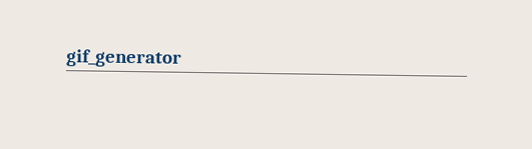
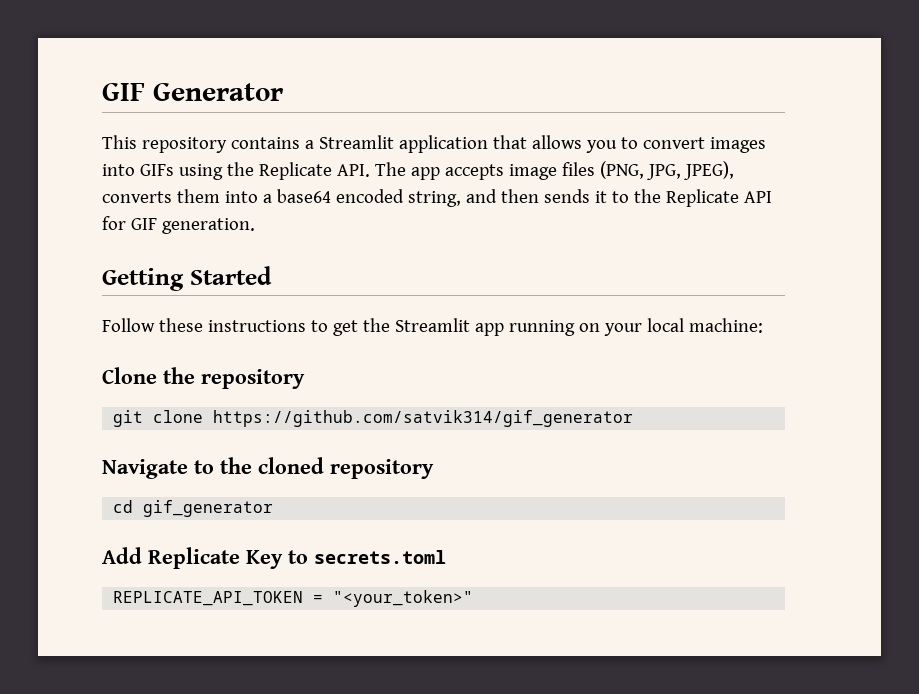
[66,49,182,68] gif_generator -> [102,83,283,101] [102,135,766,153] [102,161,734,180] [102,189,772,207] [102,216,255,234] [102,266,272,291] [102,318,763,336] [102,367,305,389] [113,410,634,427] [102,457,434,479] [113,500,274,517] [102,547,446,569] [113,590,474,607] GIF Generator // This repository contains a Streamlit application that allows you to convert images into GIFs using the Replicate API. The app accepts image files (PNG, JPG, JPEG), converts them into a base64 encoded string, and then sends it to the Replicate API for GIF generation. // Getting Started // Follow these instructions to get the Streamlit app running on your local machine: // Clone the repository // git clone https://github.com/satvik314/gif_generator // Navigate to the cloned repository // cd gif_generator // Add Replicate Key to secrets.toml // REPLICATE_API_TOKEN = "<your_token>"

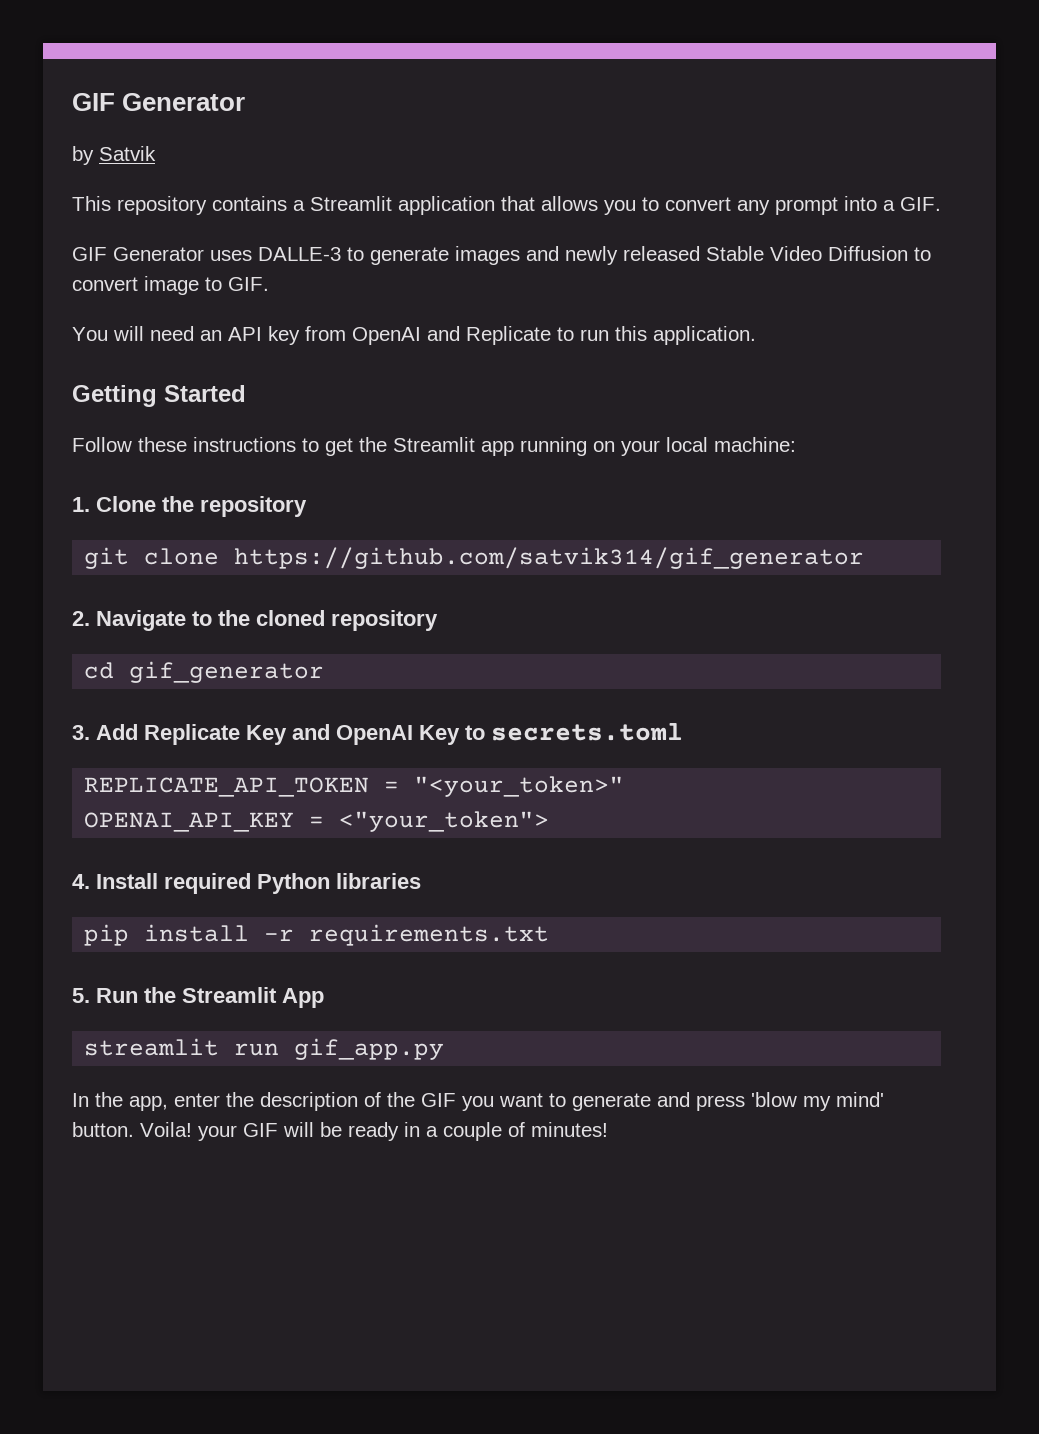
[102,83,283,101] GIF Generator -> [72,93,246,111] [72,146,156,165] GIF Generator // by Satvik
[709,137,766,153] [102,161,734,180] [102,189,772,207] [102,216,255,234] images into GIFs using the Replicate API. The app accepts image files (PNG, JPG, JPEG), converts them into a base64 encoded string, and then sends it to the Replicate API for GIF generation. -> [737,196,941,215] [72,246,931,265] [72,276,269,295] [72,326,756,345] any prompt into a GIF. // GIF Generator uses DALLE-3 to generate images and newly released Stable Video Diffusion to convert image to GIF. // You will need an API key from OpenAI and Replicate to run this application.
(763, 325) none -> [72,497,90,512] 1.
(634, 418) none -> [72,611,90,626] 2.
(274, 508) none -> [72,725,90,740] 3.
(283, 559) none -> [292,724,460,745] and OpenAI Key
(474, 598) none -> [84,811,550,832] [72,873,421,894] [84,924,550,946] [72,987,324,1008] [84,1038,445,1060] [72,1092,884,1111] [72,1122,608,1141] // OPENAI_API_KEY = <"your_token"> // 4. Install required Python libraries // pip install -r requirements.txt // 5. Run the Streamlit App // streamlit run gif_app.py // In the app, enter the description of the GIF you want to generate and press 'blow my mind' button. Voila! your GIF will be ready in a couple of minutes!

